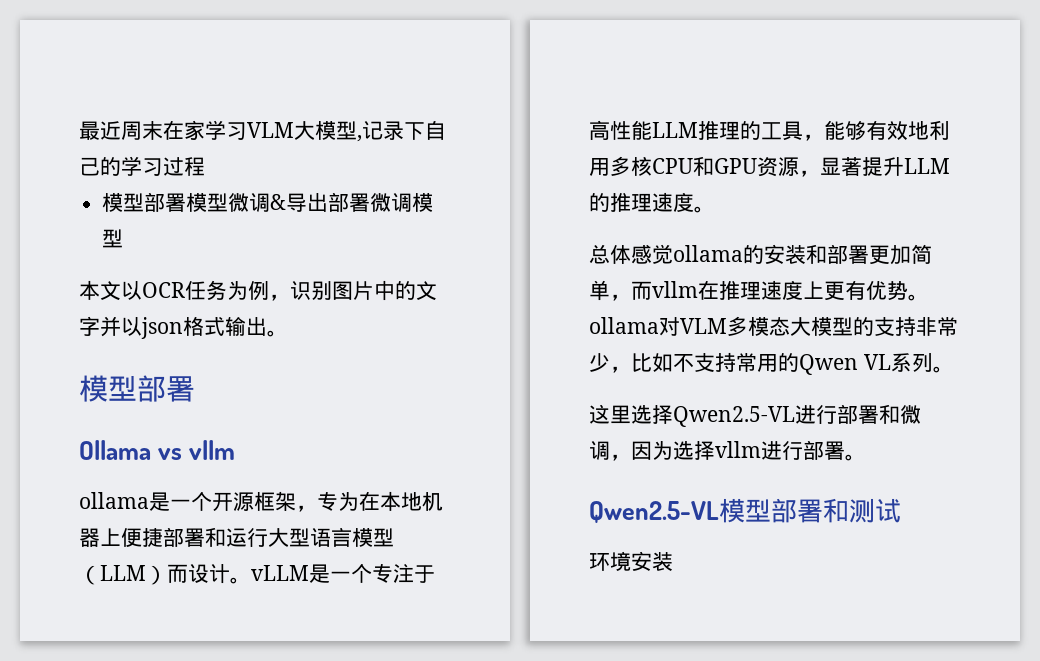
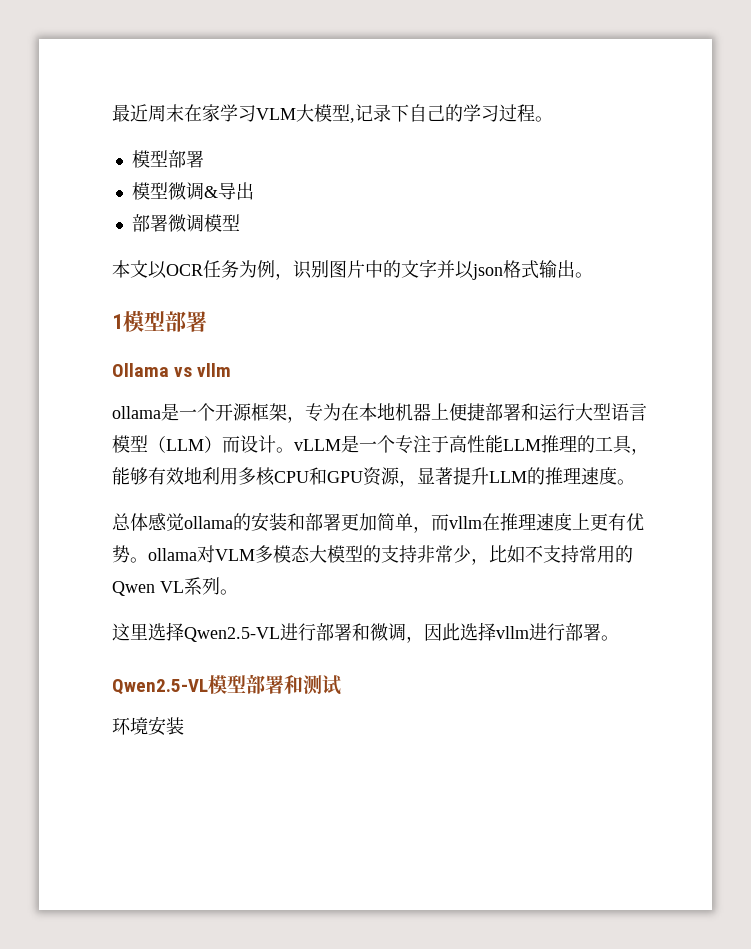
[102,192,187,212] // 模型部署 -> [535,116,553,122] [131,150,204,168] 。 // 模型部署 //
(329, 202) none -> (254, 191) //
(288, 333) none -> [112,314,123,329] 1
[652,441,673,460] 为 -> [442,623,460,641] 此

